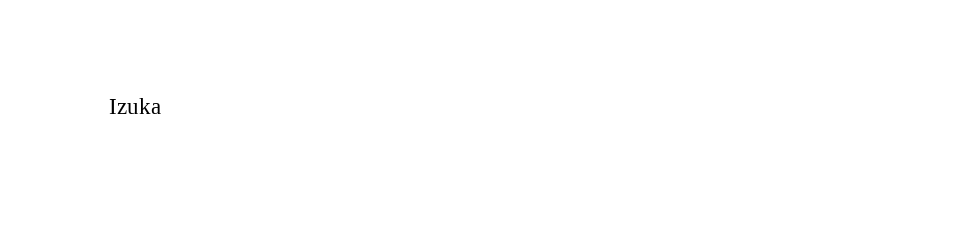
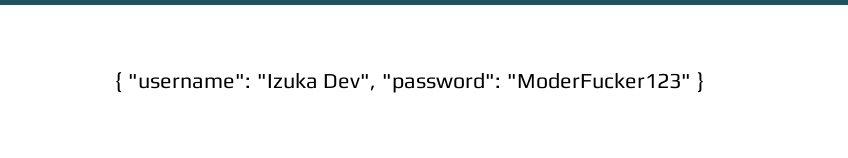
[109,98,161,114] Izuka -> [115,72,704,93] { "username": "Izuka Dev", "password": "ModerFucker123" }

